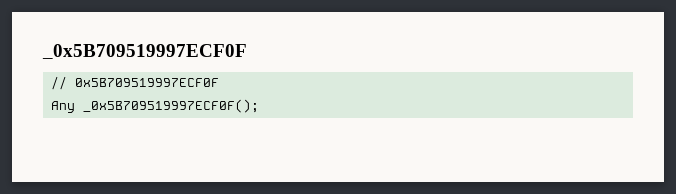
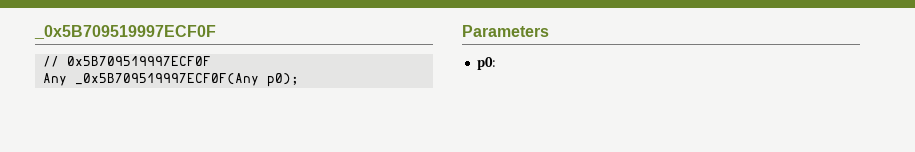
[83,99,260,113] _0x5B709519997ECF0F(); -> [75,73,300,87] [462,25,549,37] [477,57,497,70] _0x5B709519997ECF0F(Any p0); // Parameters // p0:

